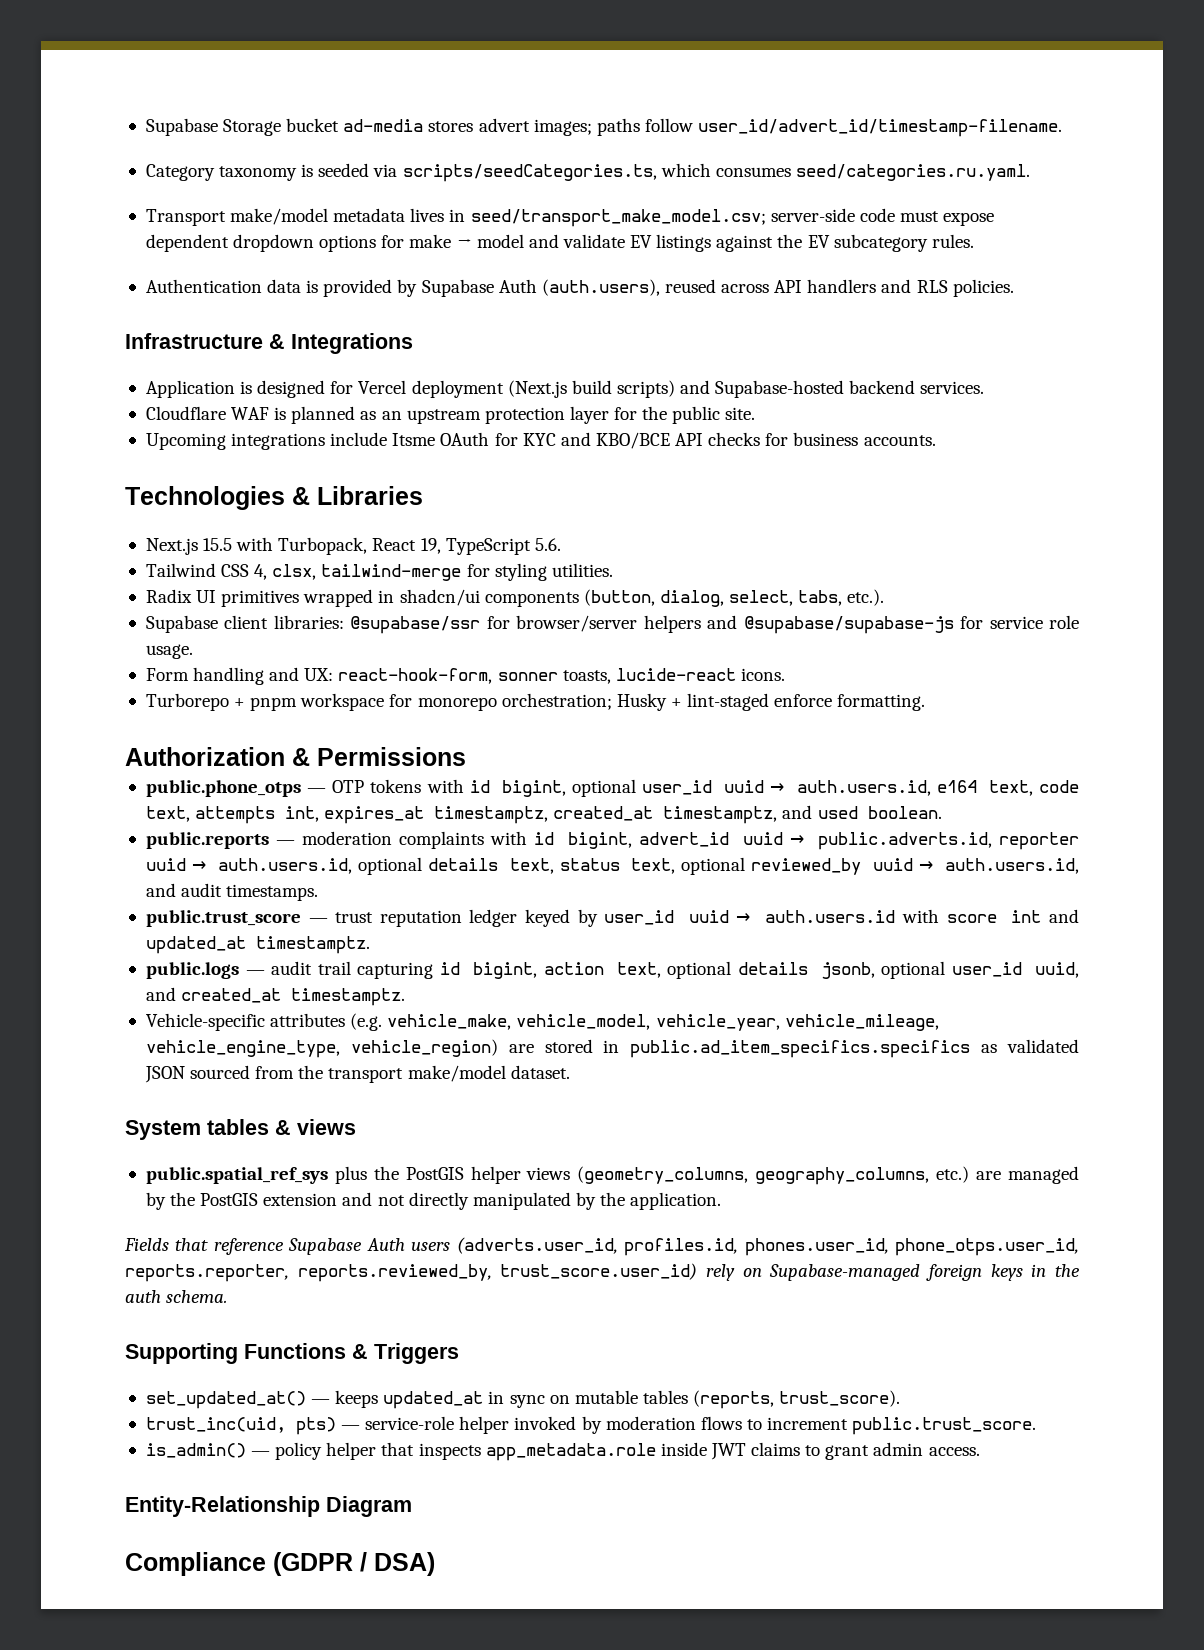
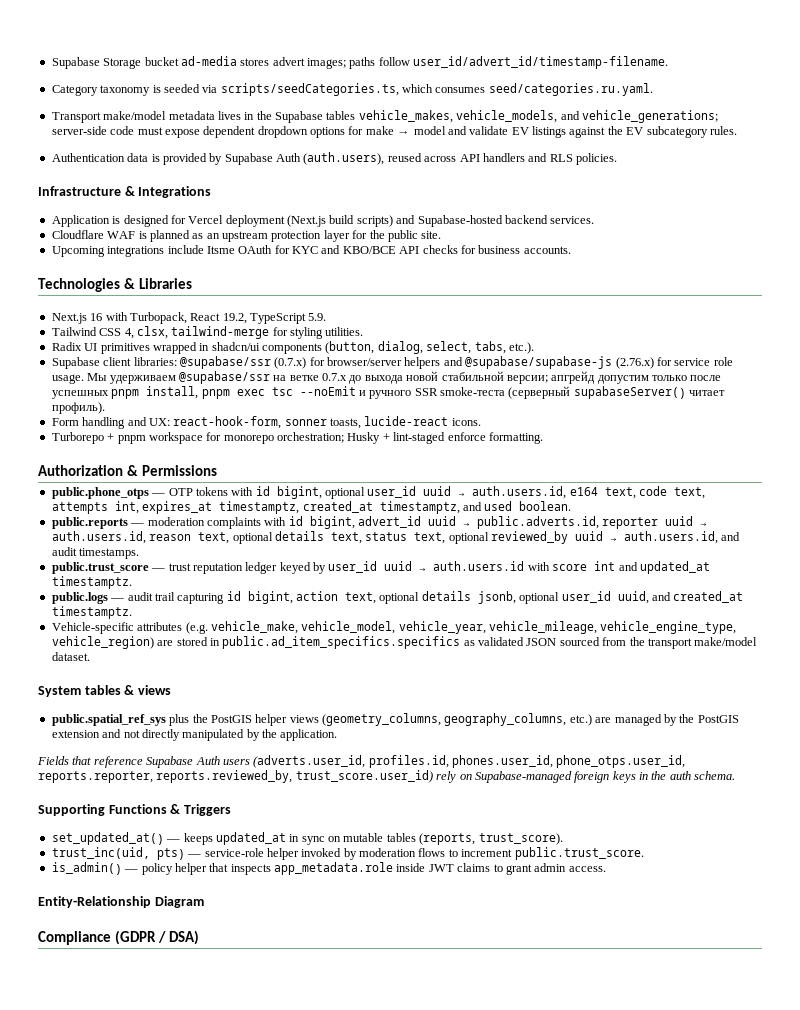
[470,209,766,227] seed/transport_make_model.csv; -> [256,110,718,123] the Supabase tables vehicle_makes, vehicle_models, and vehicle_generations;
[203,538,233,551] 15.5 -> [90,313,103,321] 16
[420,538,561,555] 19, TypeScript 5.6. -> [222,313,327,324] 19.2, TypeScript 5.9.
(481, 625) none -> [274,357,307,369] (0.7.x)
(954, 625) none -> [615,357,654,369] (2.76.x)
(193, 651) none -> [87,371,722,384] [51,386,726,399] [51,402,105,414] Мы удерживаем @supabase/ssr на ветке 0.7.x до выхода новой стабильной версии; апгрейд допустим только после успешных pnpm install, pnpm exec tsc --noEmit и ручного SSR smoke-теста (серверный supabaseServer() читает профиль).
(352, 866) none -> [149,532,230,544] reason text,

